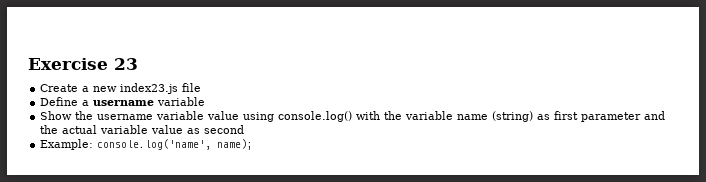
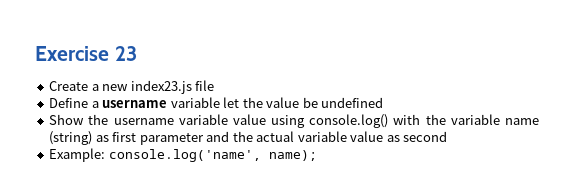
(206, 101) none -> [223,97,384,108] let the value be undefined

